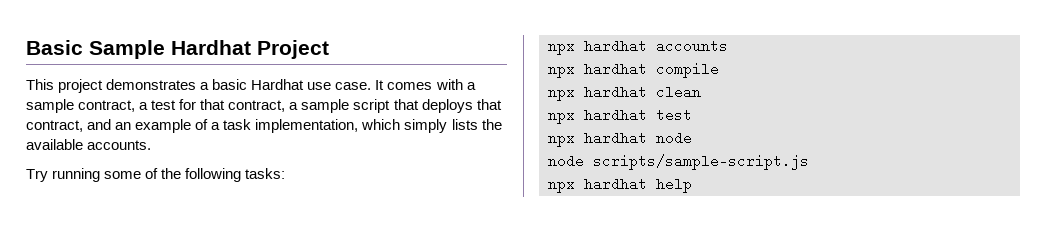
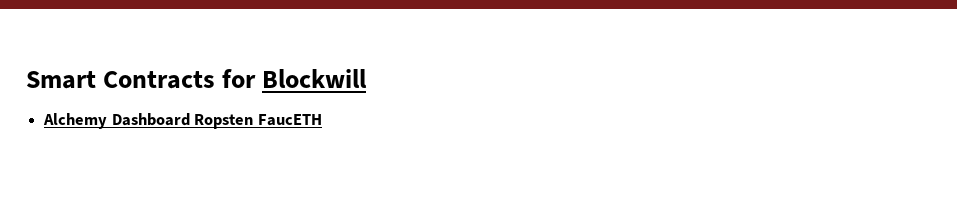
[26,40,329,59] [26,79,476,93] [26,99,502,113] [26,119,502,133] [26,139,152,150] [26,168,286,182] [548,39,728,55] [548,62,719,78] [548,85,701,101] [548,108,692,124] [548,131,692,147] [548,154,809,170] [548,177,692,193] Basic Sample Hardhat Project // This project demonstrates a basic Hardhat use case. It comes with a sample contract, a test for that contract, a sample script that deploys that contract, and an example of a task implementation, which simply lists the available accounts. // Try running some of the following tasks: // npx hardhat accounts // npx hardhat compile // npx hardhat clean // npx hardhat test // npx hardhat node // node scripts/sample-script.js // npx hardhat help -> [26,69,368,89] [43,113,322,129] Smart Contracts for Blockwill // Alchemy Dashboard Ropsten FaucETH

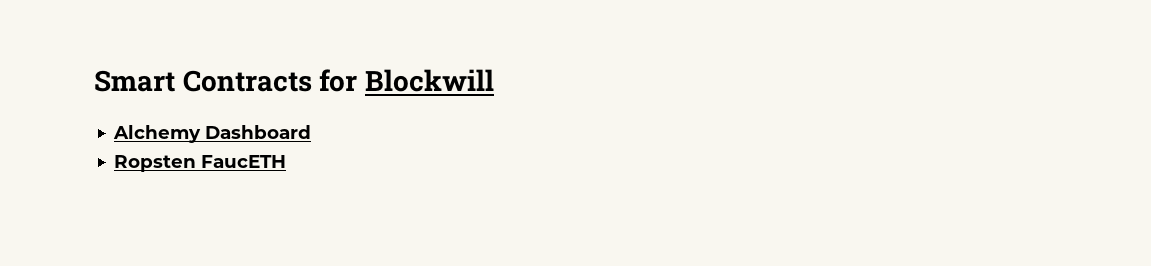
(190, 119) none -> (312, 132) //

